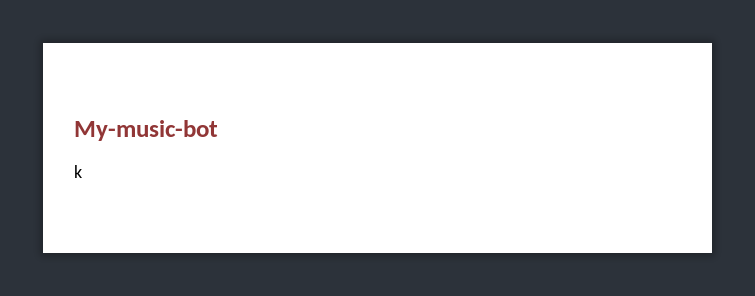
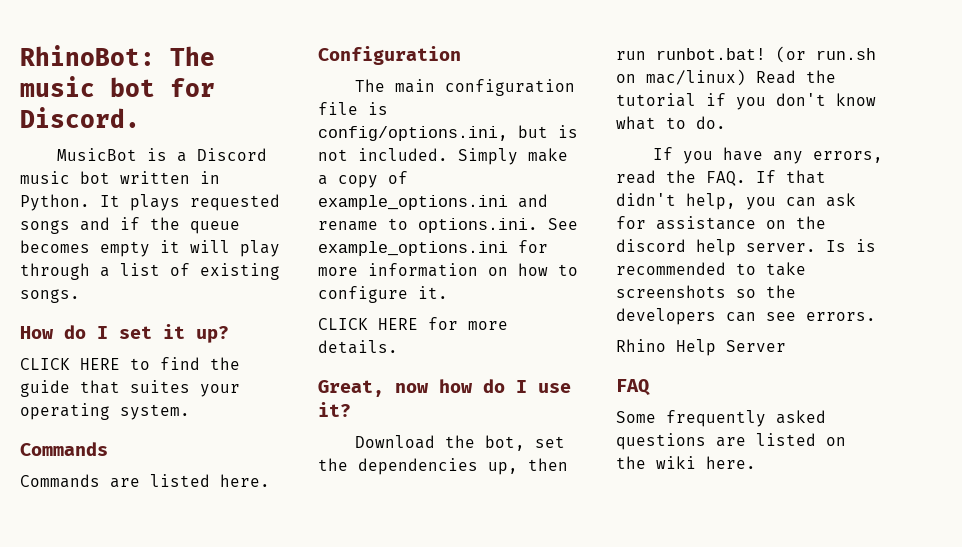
[74,120,218,141] [74,165,82,178] My-music-bot // k -> [20,45,215,66] [20,76,215,97] [20,107,140,128] [56,148,267,162] [20,171,220,184] [20,194,280,211] [20,217,240,234] [20,240,280,257] [20,263,280,280] [20,289,80,303] [20,324,229,343] [20,357,240,370] [20,380,240,397] [20,403,190,420] [20,442,108,456] [20,474,270,488] [318,46,461,65] [354,79,575,96] [318,102,388,115] [318,125,578,141] [318,148,568,165] [318,171,408,188] [318,194,548,210] [318,218,578,233] [318,240,548,256] [318,263,578,277] [318,286,448,303] [318,317,508,330] [318,340,398,354] [318,379,571,397] [318,402,351,417] [354,435,565,451] [318,458,568,475] [616,46,876,63] [616,69,836,86] [616,93,876,110] [616,116,726,130] [652,147,883,164] [616,170,826,186] [616,193,856,210] [616,216,826,230] [616,239,876,256] [616,262,806,276] [616,285,796,298] [616,308,876,325] [616,339,786,356] [616,379,650,395] [616,410,826,427] [616,433,846,450] [616,456,756,469] RhinoBot: The music bot for Discord. // MusicBot is a Discord music bot written in Python. It plays requested songs and if the queue becomes empty it will play through a list of existing songs. // How do I set it up? // CLICK HERE to find the guide that suites your operating system. // Commands // Commands are listed here. // Configuration // The main configuration file is config/options.ini, but is not included. Simply make a copy of example_options.ini and rename to options.ini. See example_options.ini for more information on how to configure it. // CLICK HERE for more details. // Great, now how do I use it? // Download the bot, set the dependencies up, then run runbot.bat! (or run.sh on mac/linux) Read the tutorial if you don't know what to do. // If you have any errors, read the FAQ. If that didn't help, you can ask for assistance on the discord help server. Is is recommended to take screenshots so the developers can see errors. // Rhino Help Server // FAQ // Some frequently asked questions are listed on the wiki here.

